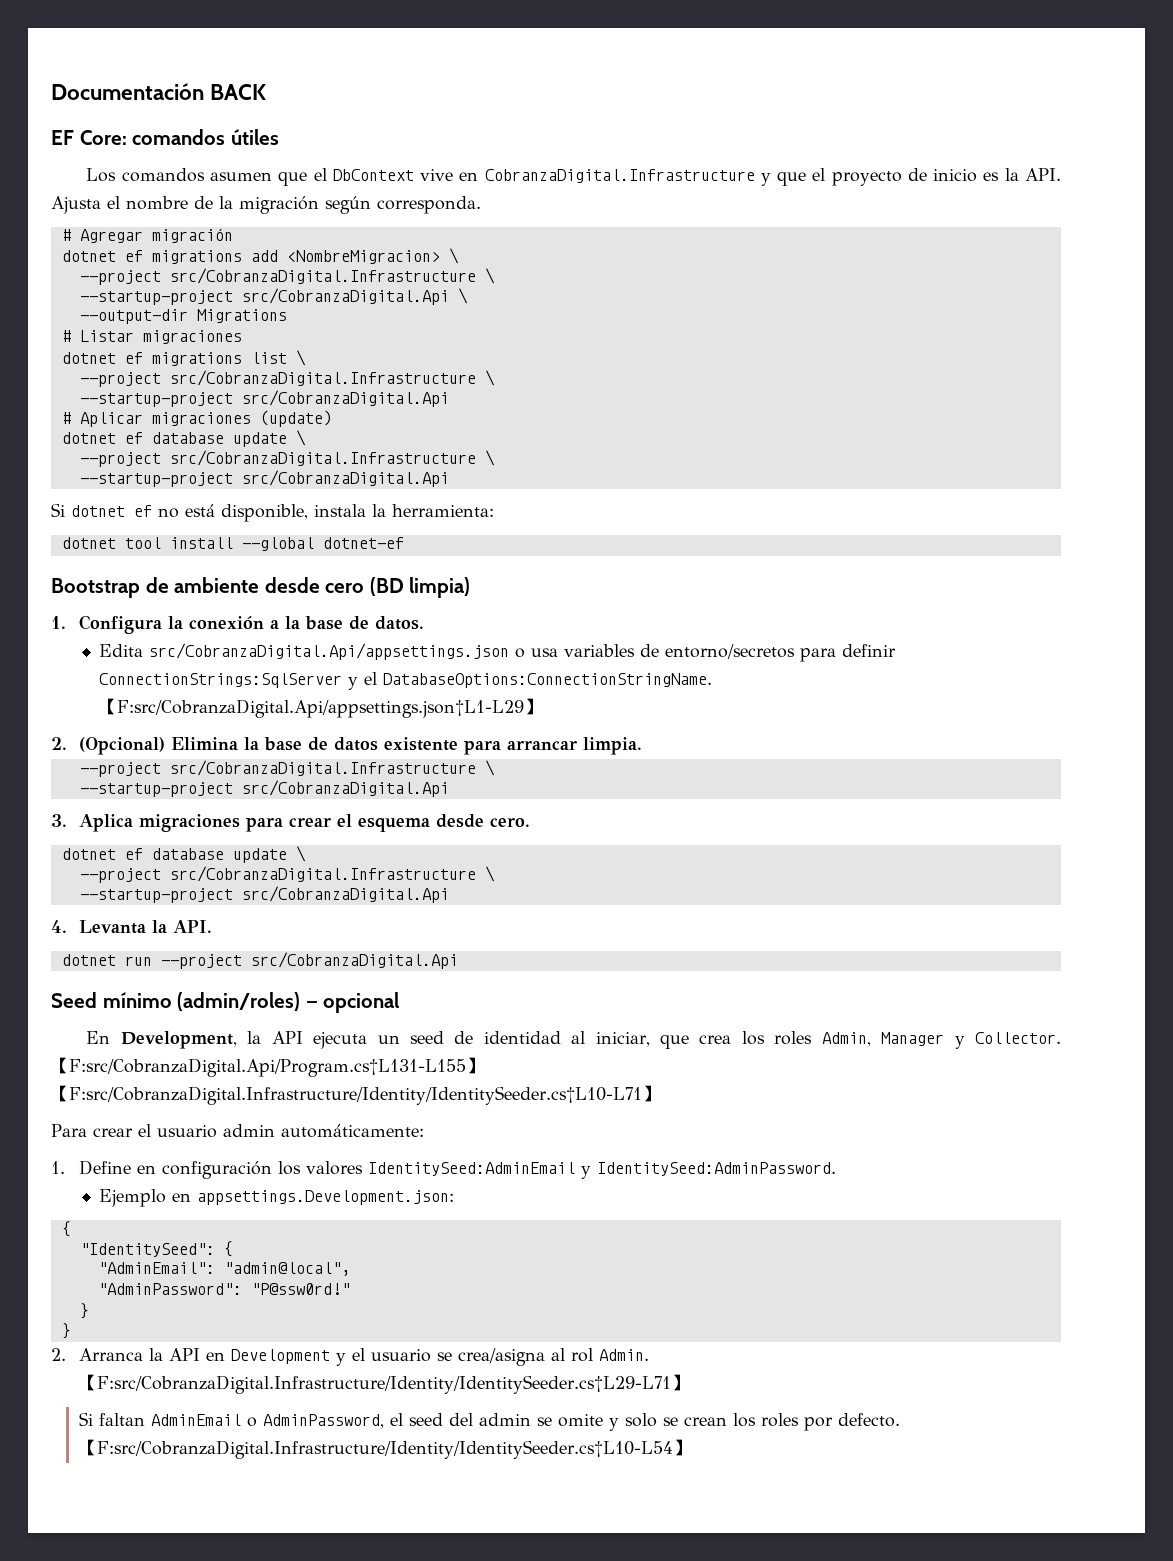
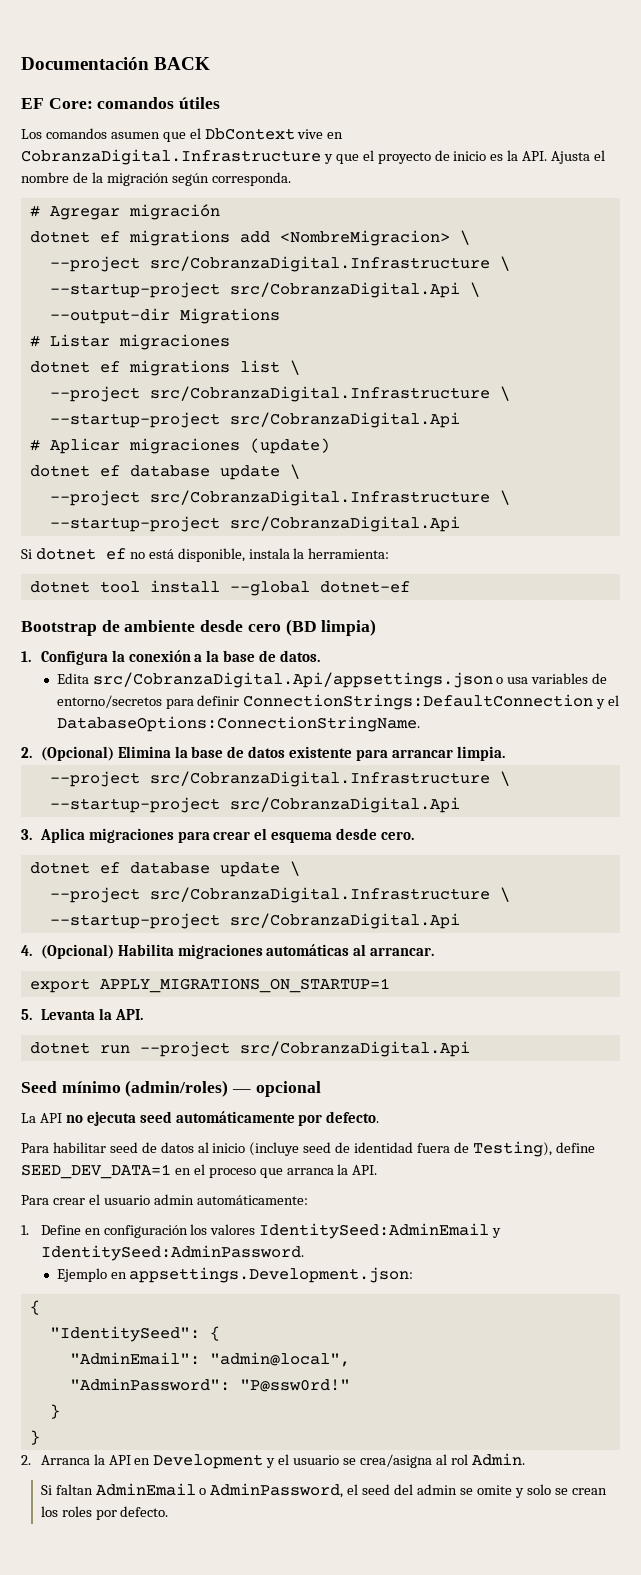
[98,673,342,688] ConnectionStrings:SqlServer -> [243,694,594,710] ConnectionStrings:DefaultConnection
[98,698,542,718] 【F:src/CobranzaDigital.Api/appsettings.json†L1-L29】 -> (420, 724) none
(67, 926) none -> [40,944,435,959] [29,978,390,993] [21,1009,32,1020] (Opcional) Habilita migraciones automáticas al arrancar. // export APPLY_MIGRATIONS_ON_STARTUP=1 // 5.
[86,1031,1061,1049] [51,1057,484,1077] [51,1085,660,1105] En Development, la API ejecuta un seed de identidad al iniciar, que crea los roles Admin, Manager y Collector.【F:src/CobranzaDigital.Api/Program.cs†L131-L155】【F:src/CobranzaDigital.Infrastructure/Identity/IdentitySeeder.cs†L10-L71】 -> [21,1111,380,1126] [21,1141,595,1157] [21,1164,378,1179] La API no ejecuta seed automáticamente por defecto. // Para habilitar seed de datos al inicio (incluye seed de identidad fuera de Testing), define SEED_DEV_DATA=1 en el proceso que arranca la API.
[78,1374,689,1394] 【F:src/CobranzaDigital.Infrastructure/Identity/IdentitySeeder.cs†L29-L71】 -> (525, 1459) none
[78,1439,691,1459] 【F:src/CobranzaDigital.Infrastructure/Identity/IdentitySeeder.cs†L10-L54】 -> (169, 1511) none

